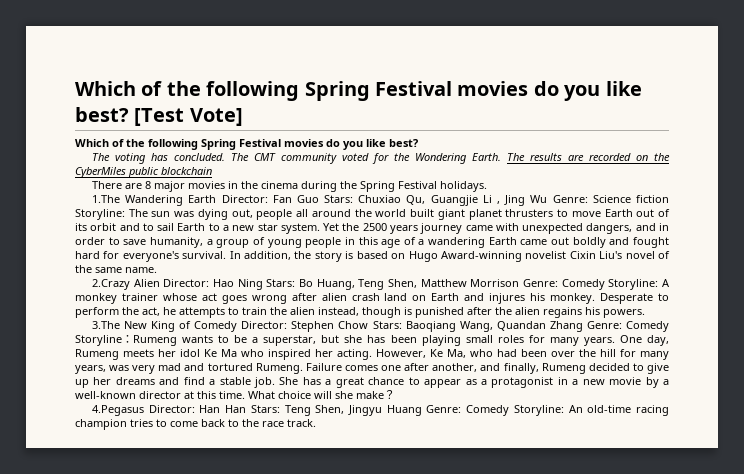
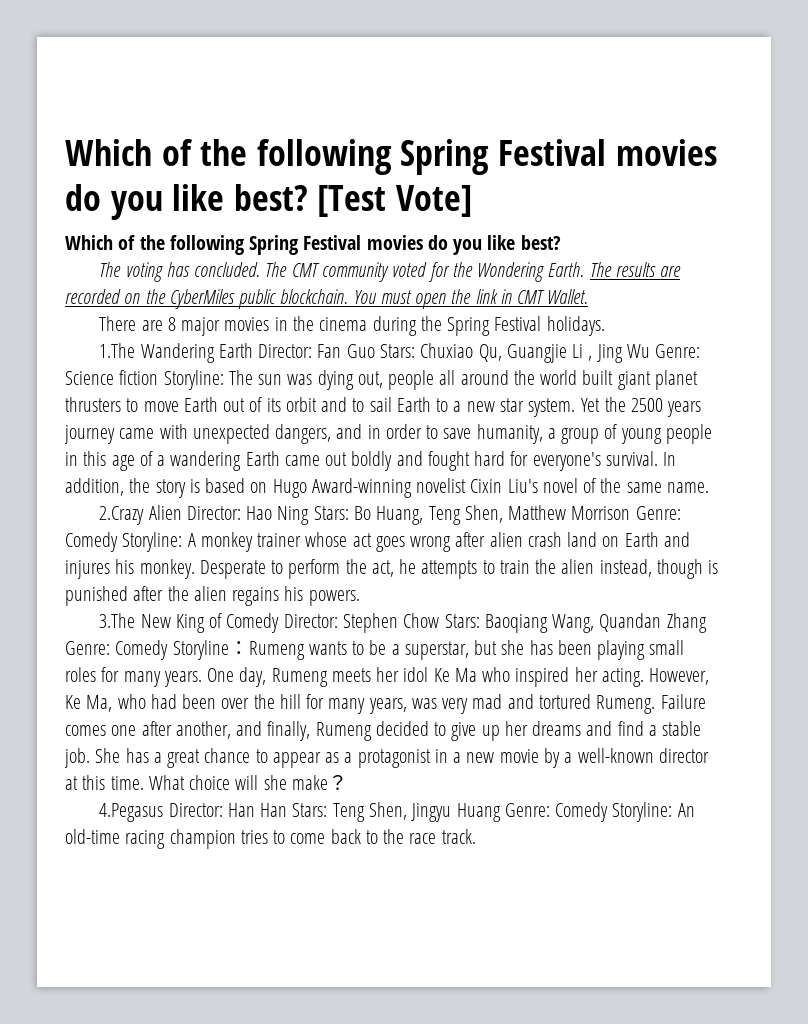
[161,167,212,175] blockchain -> [280,289,589,309] blockchain. You must open the link in CMT Wallet.

